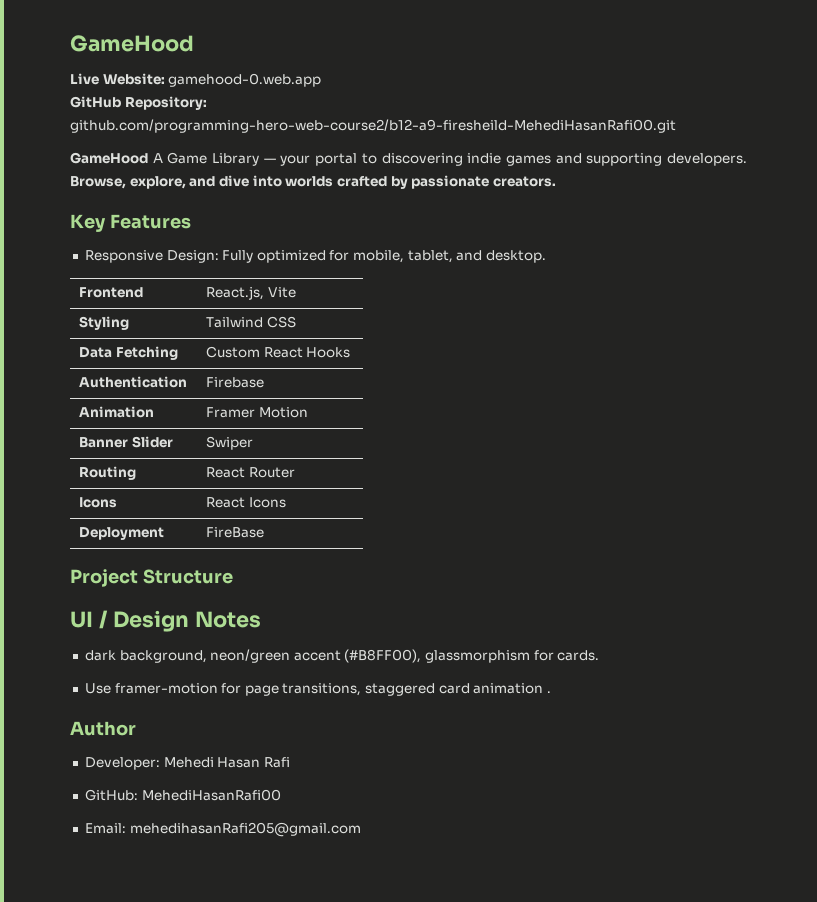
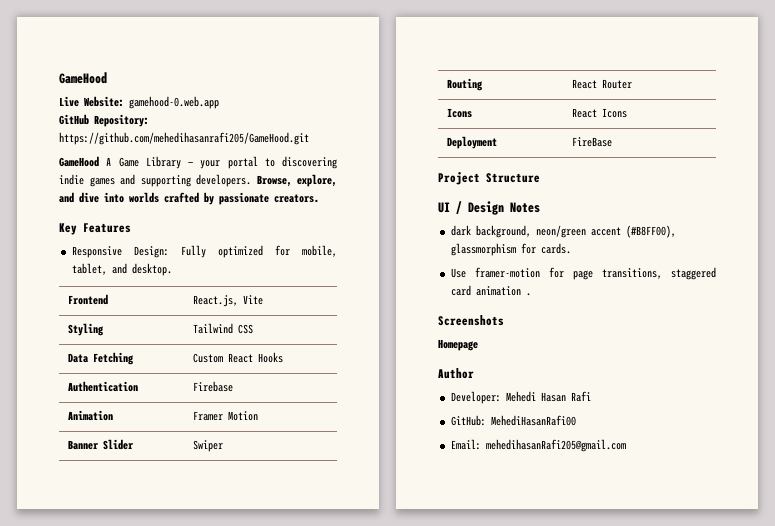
[70,119,676,133] github.com/programming-hero-web-course2/b12-a9-firesheild-MehediHasanRafi00.git -> [59,132,309,145] https://github.com/mehedihasanrafi205/GameHood.git
(552, 692) none -> [438,315,504,326] [438,339,478,351] // Screenshots // Homepage

